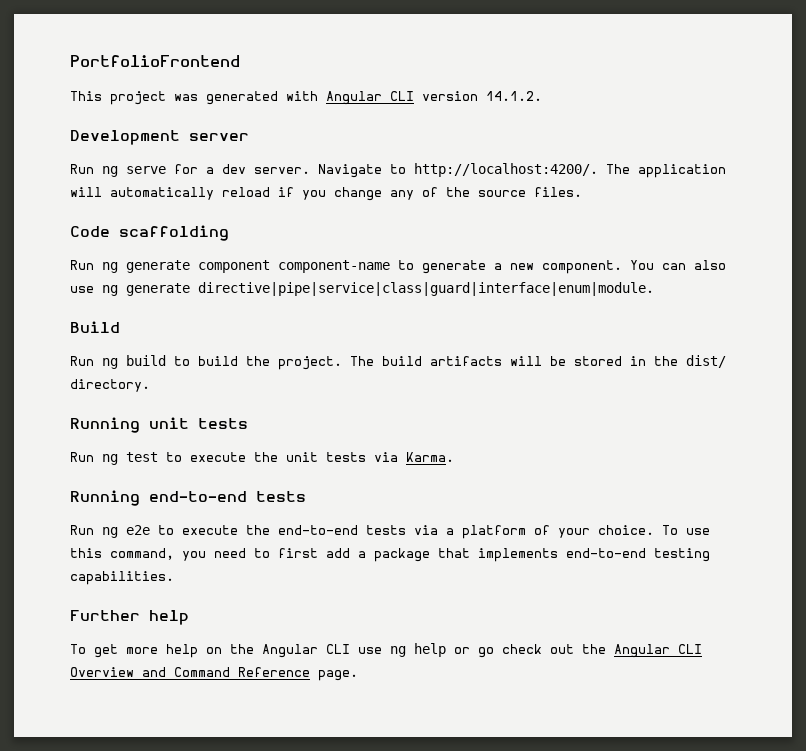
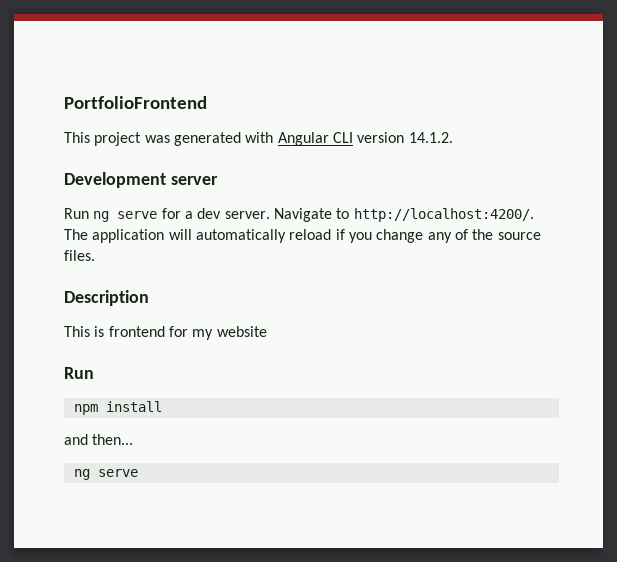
[70,225,229,241] [70,260,726,274] [70,282,654,296] [70,321,120,333] [70,355,726,370] [70,379,150,392] [70,417,248,433] [70,452,454,465] [70,490,306,506] [70,525,710,539] [70,548,710,562] [70,571,174,585] [70,610,189,625] [70,643,702,658] [70,667,358,681] Code scaffolding // Run ng generate component component-name to generate a new component. You can also use ng generate directive|pipe|service|class|guard|interface|enum|module. // Build // Run ng build to build the project. The build artifacts will be stored in the dist/ directory. // Running unit tests // Run ng test to execute the unit tests via Karma. // Running end-to-end tests // Run ng e2e to execute the end-to-end tests via a platform of your choice. To use this command, you need to first add a package that implements end-to-end testing capabilities. // Further help // To get more help on the Angular CLI use ng help or go check out the Angular CLI Overview and Command Reference page. -> [64,290,149,306] [64,326,267,340] [64,367,94,379] [73,401,162,415] [64,434,134,445] [73,469,138,480] Description // This is frontend for my website // Run // npm install // and then... // ng serve

